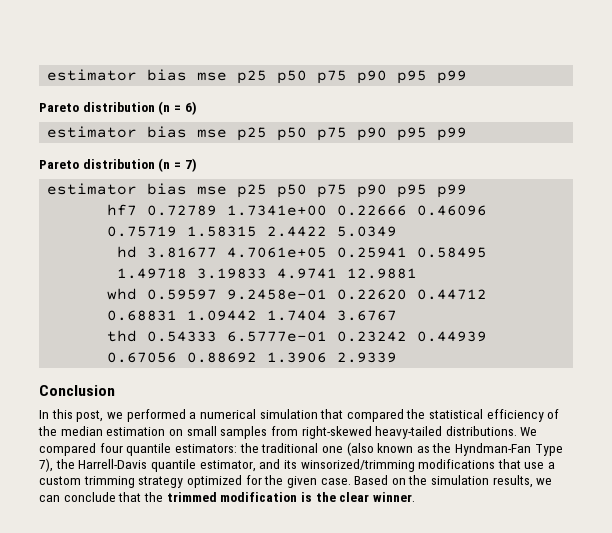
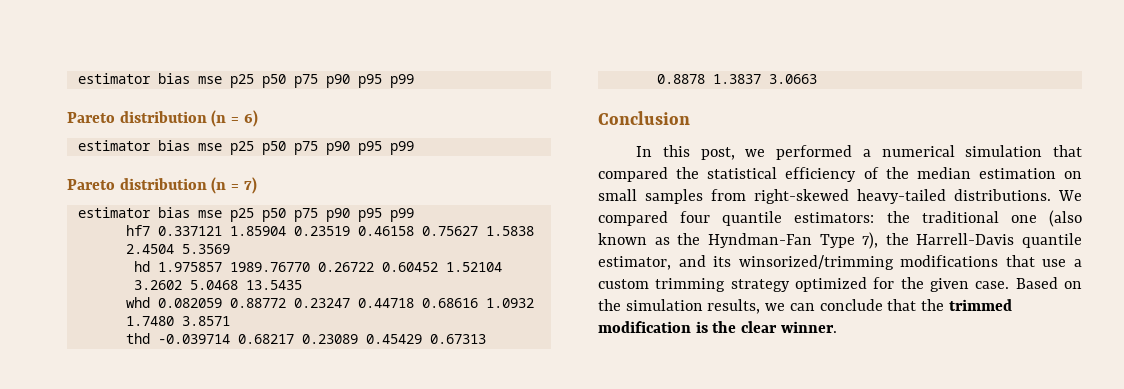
[147,205,488,216] [107,226,398,237] [117,246,488,258] [117,268,418,279] [107,288,488,300] [107,310,398,321] [107,330,488,342] [107,352,398,363] 0.72789 1.7341e+00 0.22666 0.46096 0.75719 1.58315 2.4422 5.0349 // hd 3.81677 4.7061e+05 0.25941 0.58495 1.49718 3.19833 4.9741 12.9881 // whd 0.59597 9.2458e-01 0.22620 0.44712 0.68831 1.09442 1.7404 3.6767 // thd 0.54333 6.5777e-01 0.23242 0.44939 0.67056 0.88692 1.3906 2.9339 -> [157,226,534,236] [125,244,230,254] [133,261,502,272] [133,280,302,290] [125,297,534,308] [125,316,230,326] [125,333,486,344] [656,74,817,84] 0.337121 1.85904 0.23519 0.46158 0.75627 1.5838 2.4504 5.3569 // hd 1.975857 1989.76770 0.26722 0.60452 1.52104 3.2602 5.0468 13.5435 // whd 0.082059 0.88772 0.23247 0.44718 0.68616 1.0932 1.7480 3.8571 // thd -0.039714 0.68217 0.23089 0.45429 0.67313 0.8878 1.3837 3.0663

